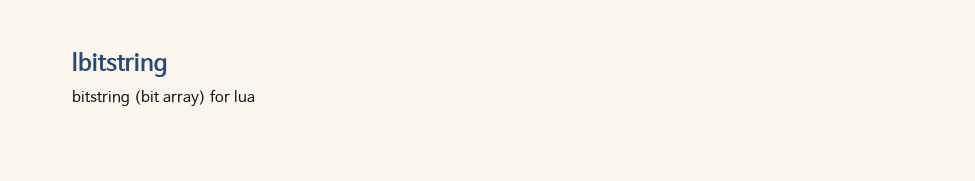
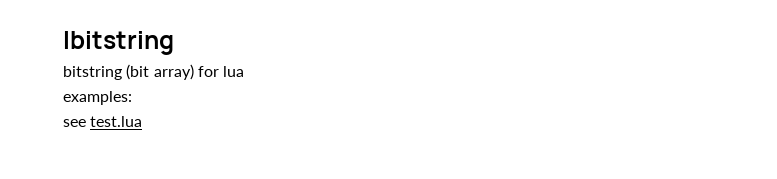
(255, 96) none -> [63,91,132,105] [63,116,143,127] // examples: // see test.lua

